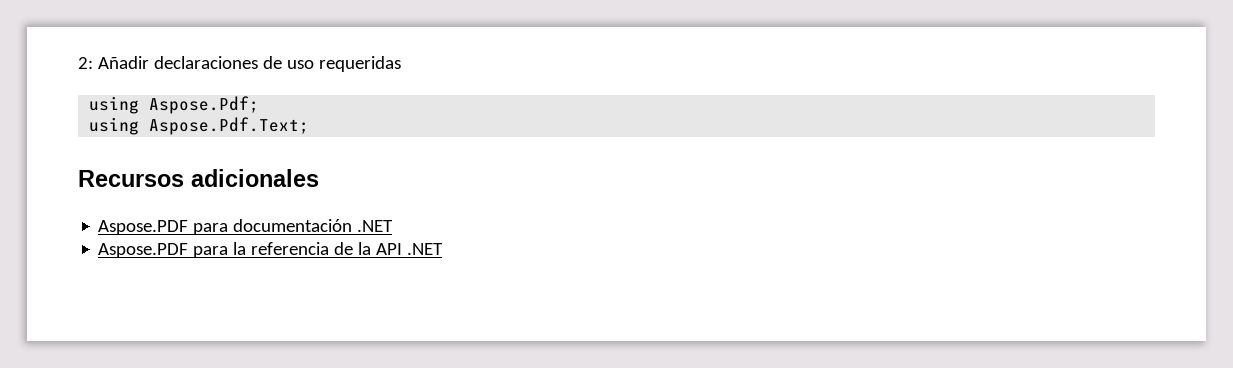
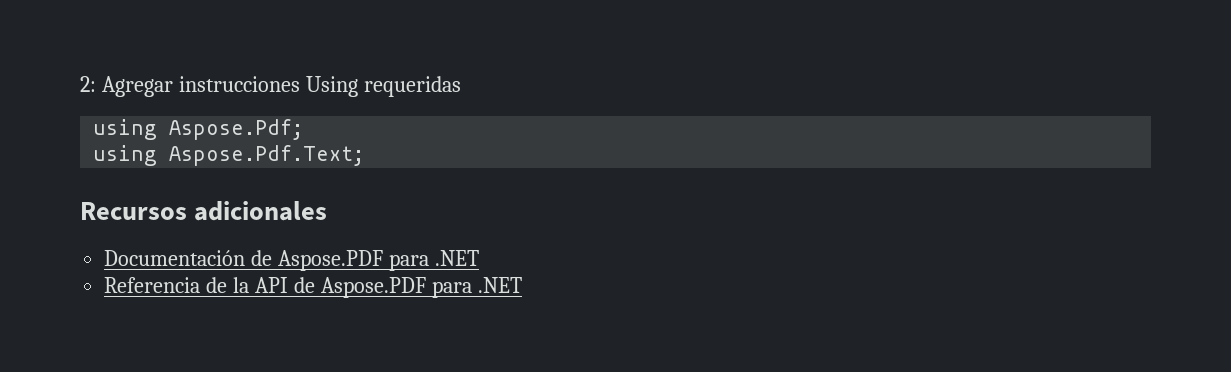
[97,56,314,69] Añadir declaraciones de uso -> [101,76,358,97] Agregar instrucciones Using
[98,219,353,235] Aspose.PDF para documentación -> [104,250,430,271] Documentación de Aspose.PDF para
[98,242,403,258] Aspose.PDF para la referencia de la API -> [104,277,472,298] Referencia de la API de Aspose.PDF para

